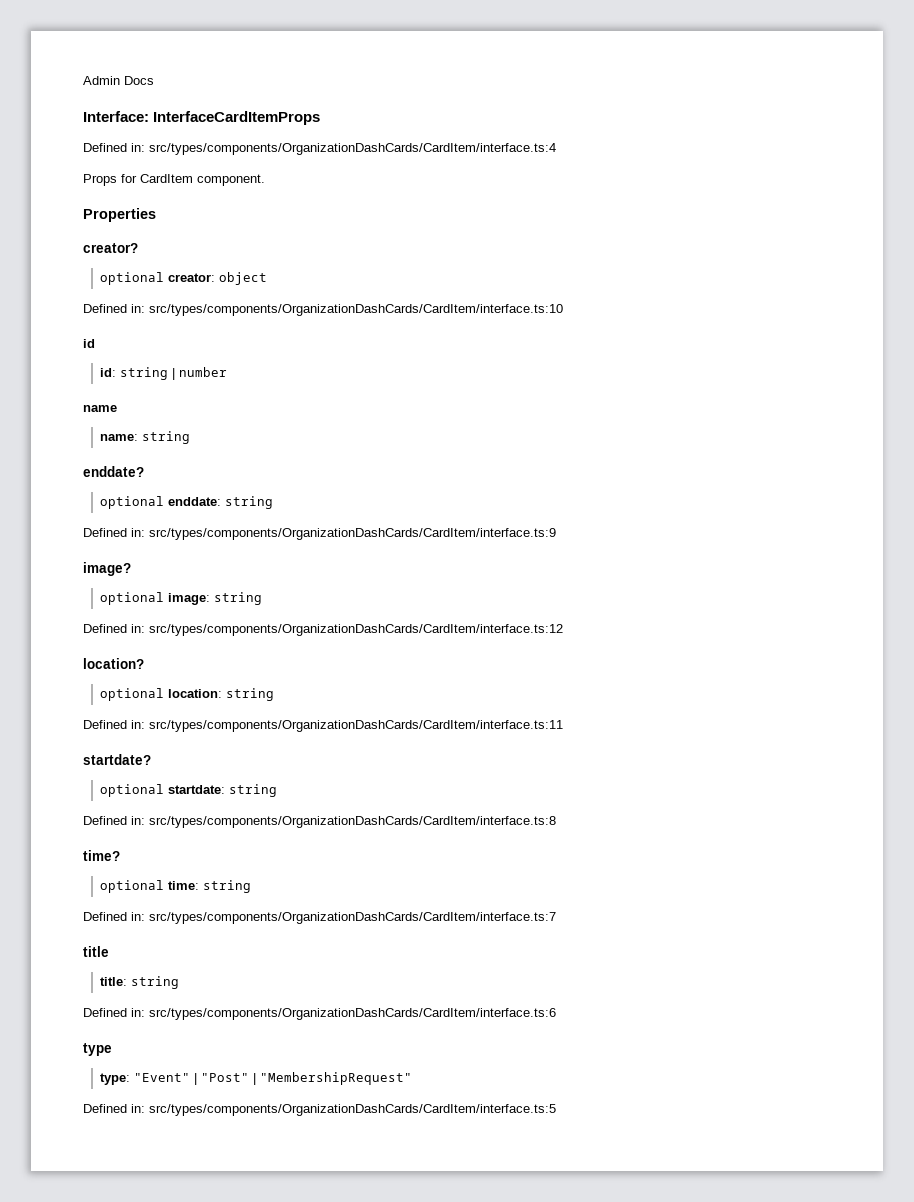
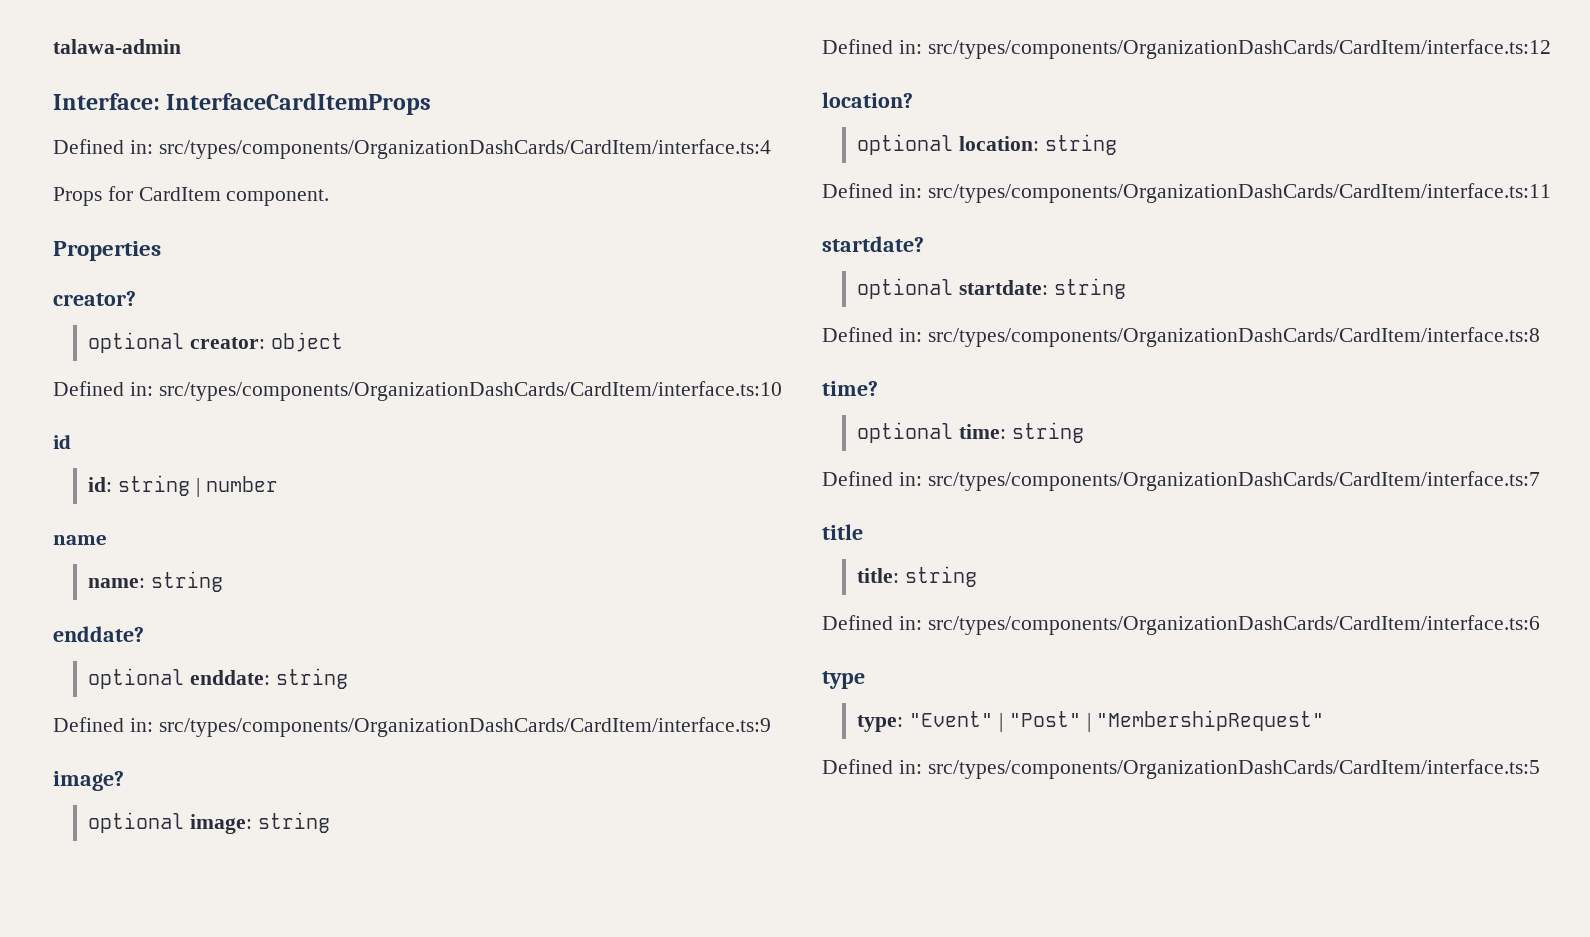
[83,76,154,85] Admin Docs -> [53,39,181,54] talawa-admin

